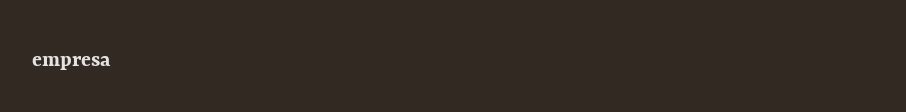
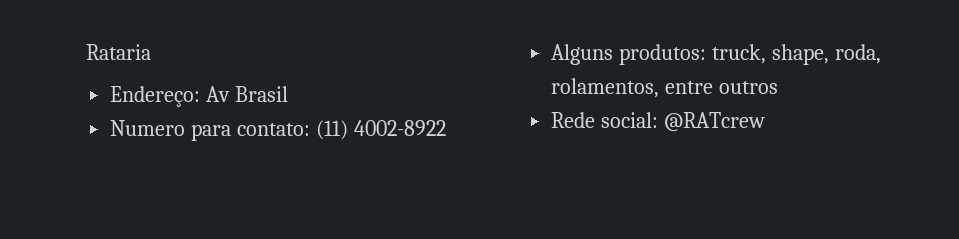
[32,56,111,70] empresa -> [86,44,151,60] [110,86,289,107] [110,120,446,141] [551,44,881,65] [551,78,779,98] [551,112,766,132] Rataria // Endereço: Av Brasil // Numero para contato: (11) 4002-8922 // Alguns produtos: truck, shape, roda, rolamentos, entre outros // Rede social: @RATcrew

